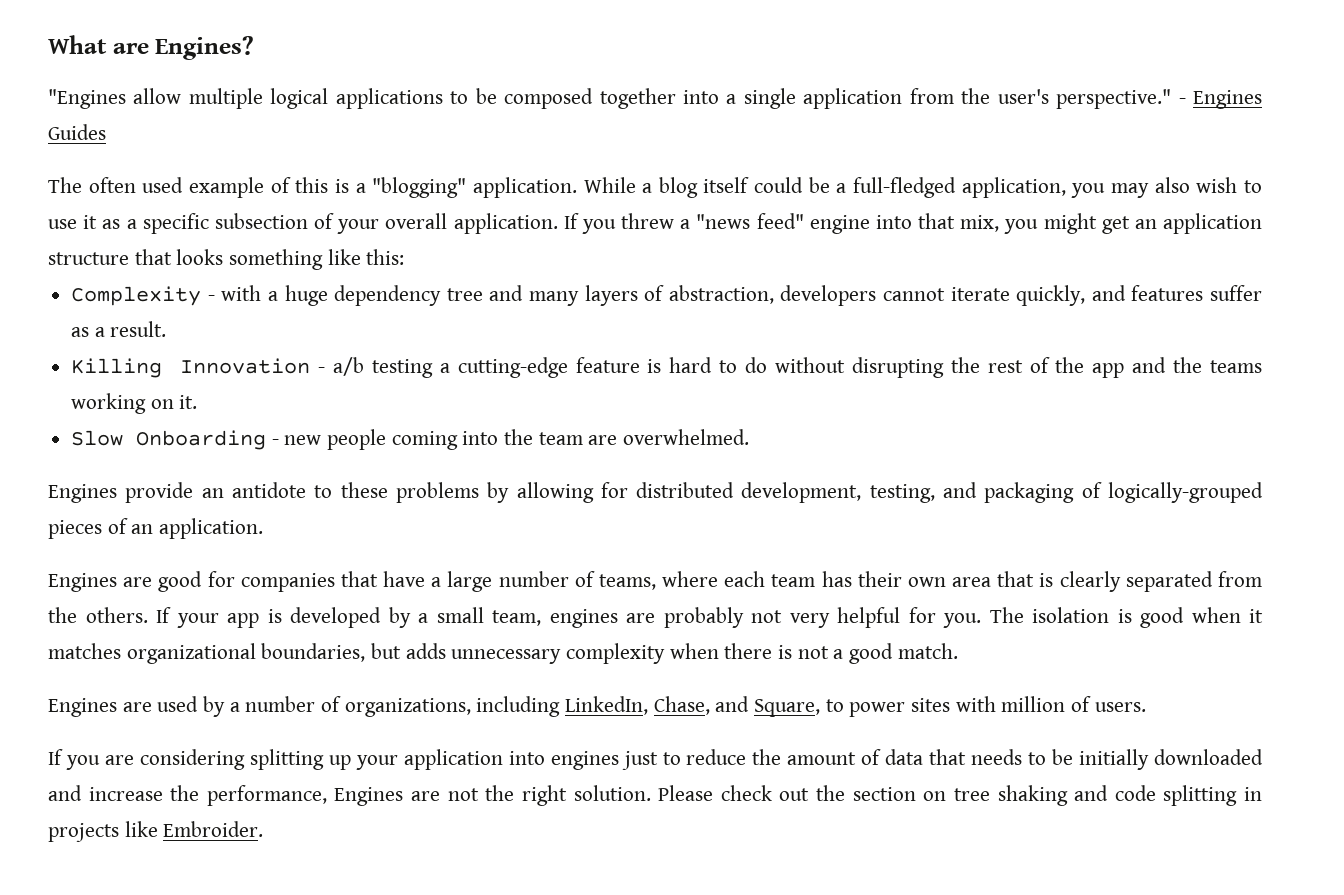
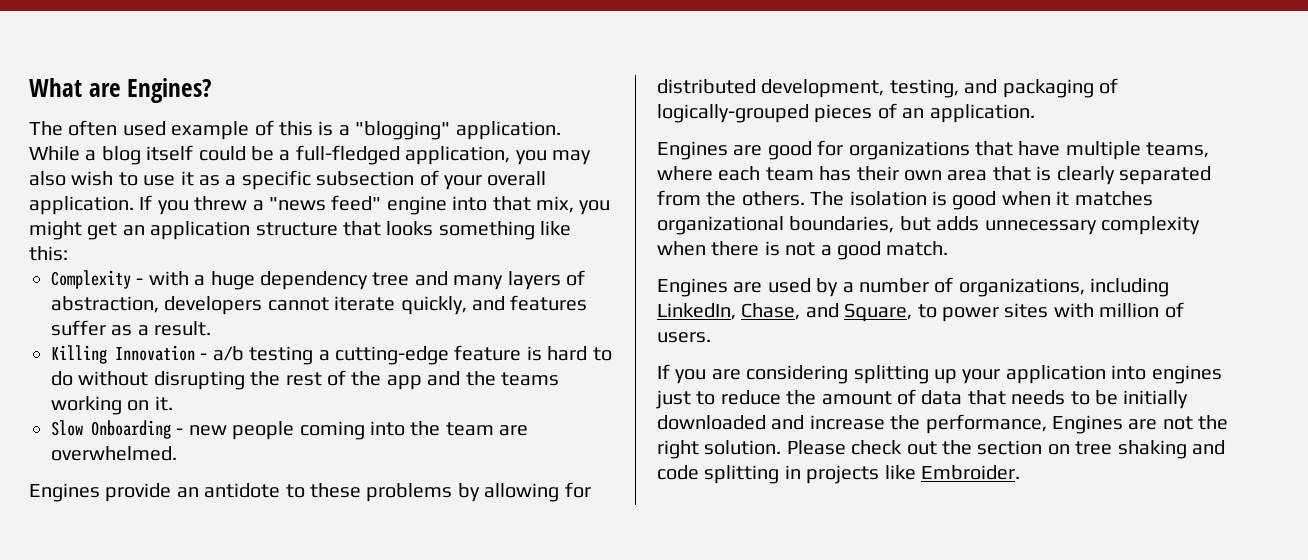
[48,88,1262,109] [48,124,106,140] // "Engines allow multiple logical applications to be composed together into a single application from the user's perspective." - Engines Guides -> (213, 90) none
[240,573,335,592] companies -> [848,141,970,160] organizations
[431,571,595,592] a large number of -> [1065,141,1141,160] multiple
[156,607,981,628] If your app is developed by a small team, engines are probably not very helpful for you. -> (805, 198) none

